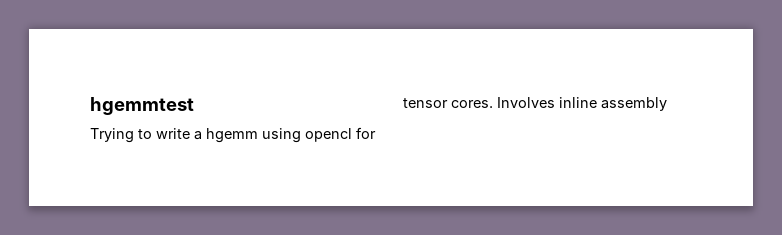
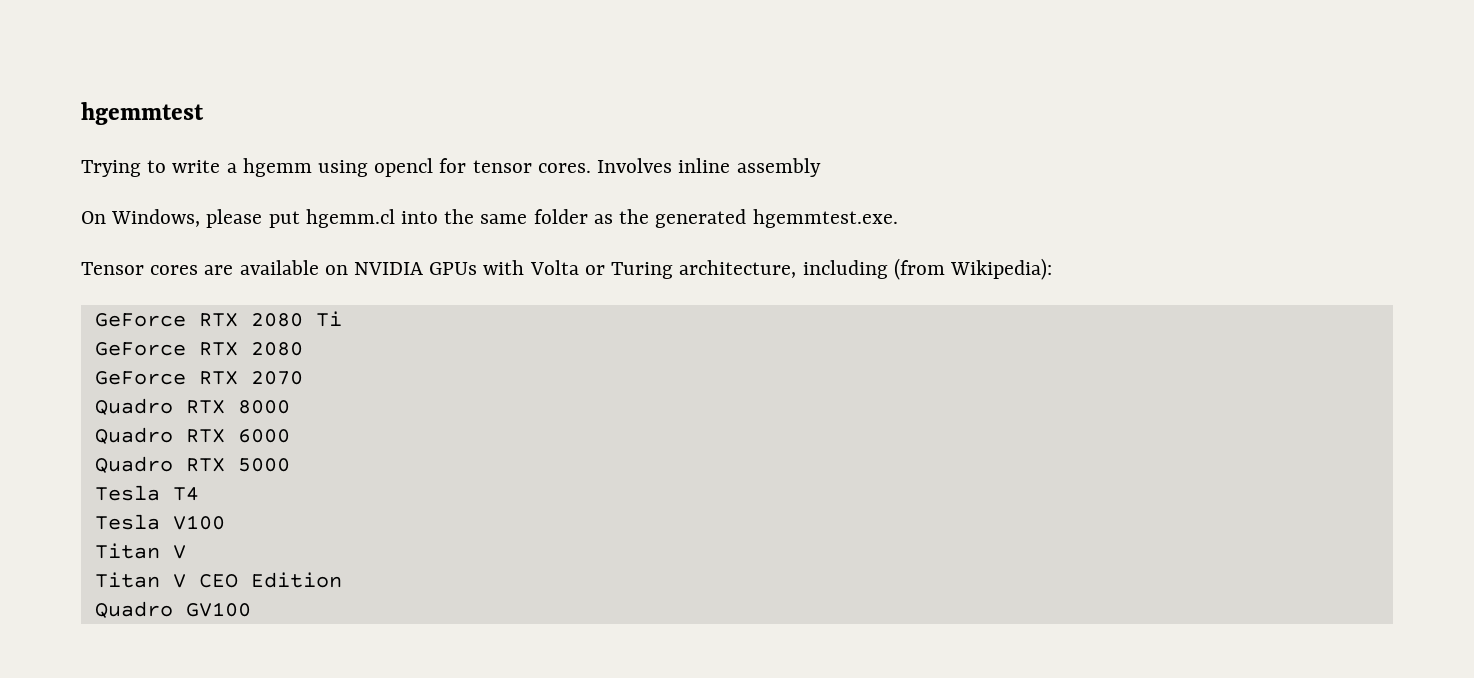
(667, 104) none -> [81,209,898,228] [81,258,1052,280] [94,311,342,327] [94,342,303,356] [94,371,303,385] [94,398,290,415] [94,427,290,444] [94,456,290,473] [94,485,199,501] [94,514,225,530] [94,543,186,559] [94,572,342,588] [94,601,251,618] // On Windows, please put hgemm.cl into the same folder as the generated hgemmtest.exe. // Tensor cores are available on NVIDIA GPUs with Volta or Turing architecture, including (from Wikipedia): // GeForce RTX 2080 Ti // GeForce RTX 2080 // GeForce RTX 2070 // Quadro RTX 8000 // Quadro RTX 6000 // Quadro RTX 5000 // Tesla T4 // Tesla V100 // Titan V // Titan V CEO Edition // Quadro GV100

